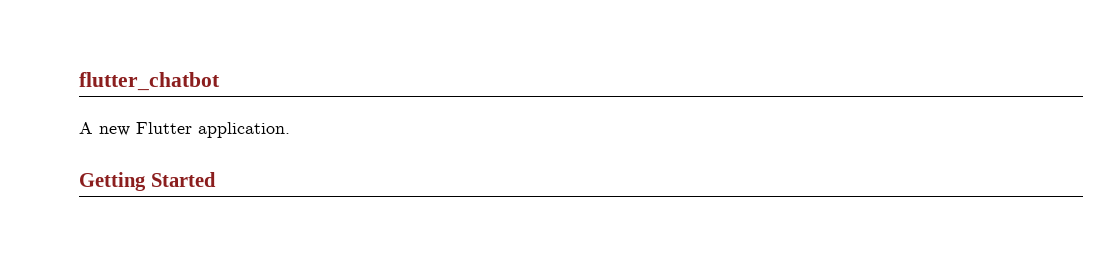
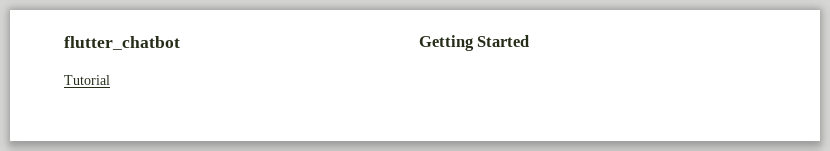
[79,122,290,138] A new Flutter application. -> [64,75,110,85] Tutorial

